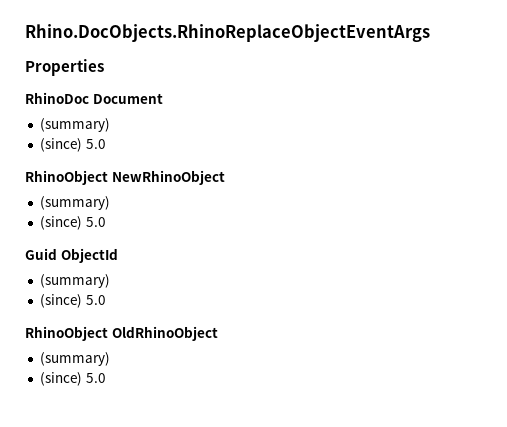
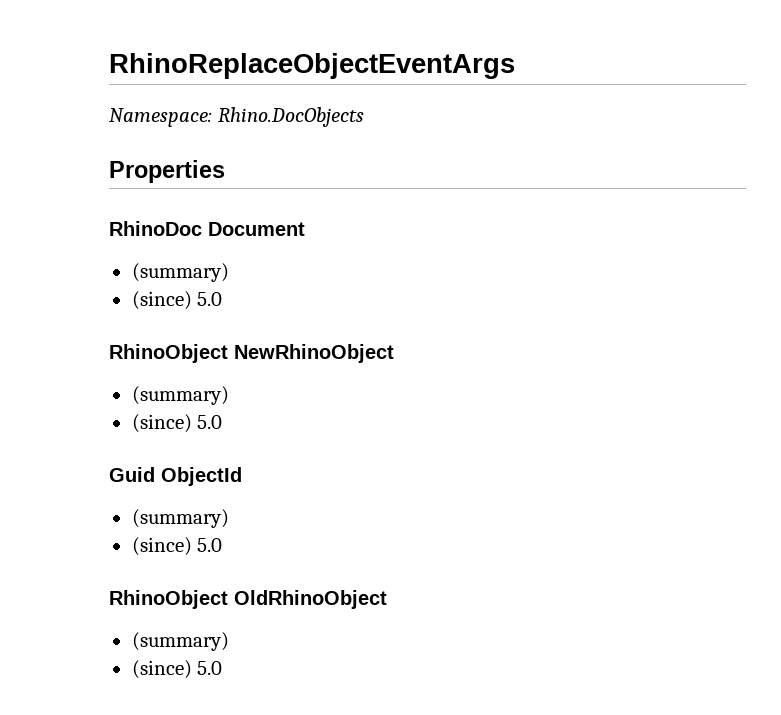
[25,24,430,42] Rhino.DocObjects.RhinoReplaceObjectEventArgs -> [109,53,515,79] [109,107,364,127] RhinoReplaceObjectEventArgs // Namespace: Rhino.DocObjects

